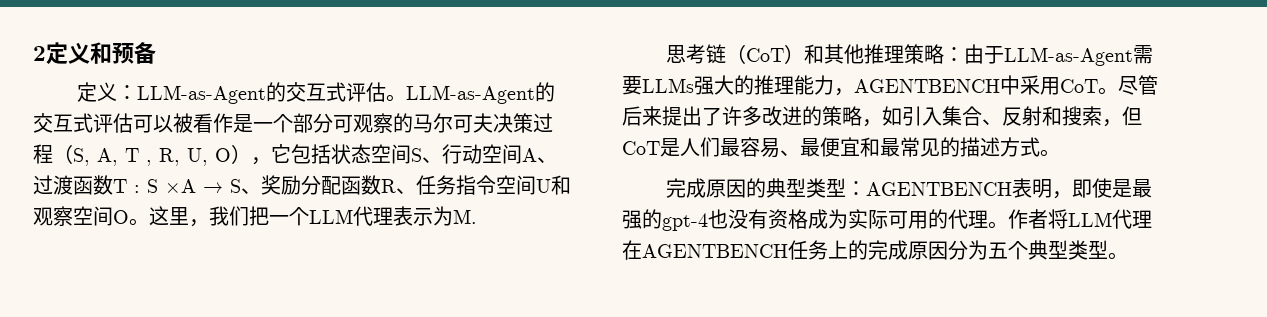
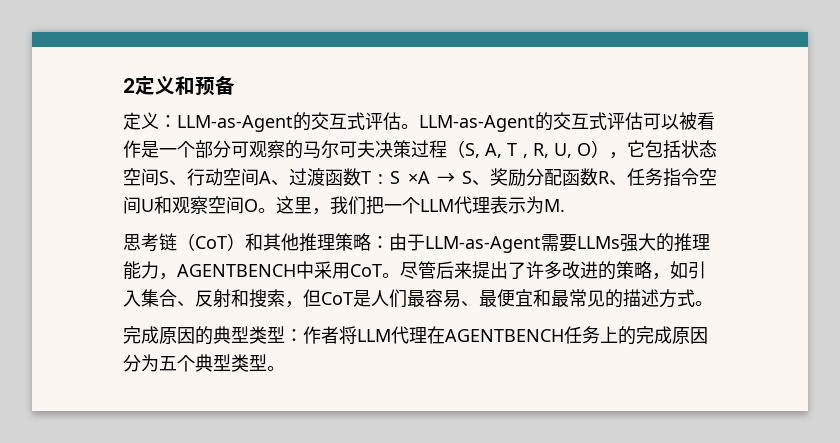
[865,178,1152,199] [622,209,1008,231] AGENTBENCH表明，即使是最强的gpt-4也没有资格成为实际可用的代理。 -> (303, 335) none

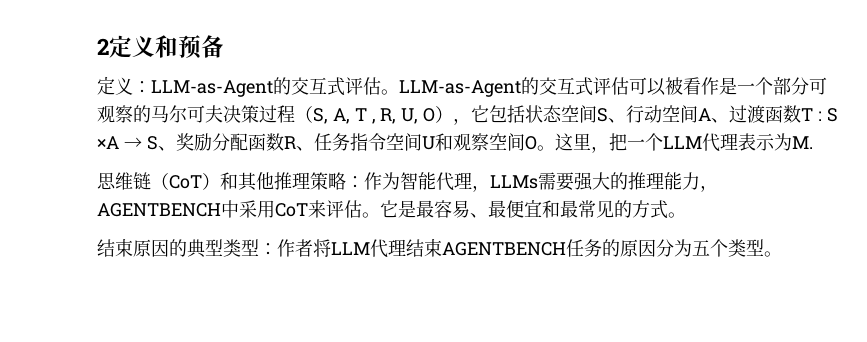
[330,196,366,215] 我们 -> (609, 149) none
[141,233,159,252] 考 -> [115,172,133,190] 维
[389,233,620,253] 由于LLM-as-Agent需要LLMs -> [364,172,574,192] 作为智能代理，LLMs需要
[382,261,706,280] [123,289,407,308] 。尽管后来提出了许多改进的策略，如引入集合、反射和搜索，但CoT是人们 -> [308,200,416,218] 来评估。它是
[623,289,659,307] 描述 -> (632, 209) none
[123,326,159,344] 完成 -> [97,239,133,257] 结束
[427,326,445,344] 在 -> [406,239,442,257] 结束
[600,326,672,345] 上的完成 -> [602,239,620,257] 的
[195,354,231,372] 典型 -> (728, 248) none

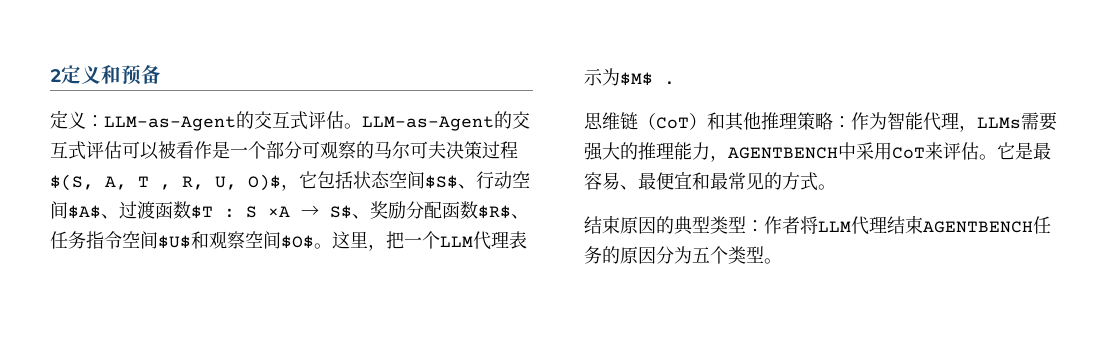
[295,106,328,124] （S, -> [50,174,94,191] $(S,
[423,106,454,123] O） -> [248,174,281,191] O)$
[597,108,609,122] S -> [425,175,458,189] $S$
[698,108,712,121] A -> [68,205,101,219] $A$
[801,108,814,121] T -> [191,205,213,219] $T
[146,136,158,150] S -> [330,205,352,219] S$
[283,136,296,149] R -> [478,205,511,219] $R$
[421,136,435,150] U -> [158,235,191,249] $U$
[524,136,537,150] O -> [281,235,314,249] $O$
[791,136,813,149] M. -> [620,72,675,86] $M$ .

